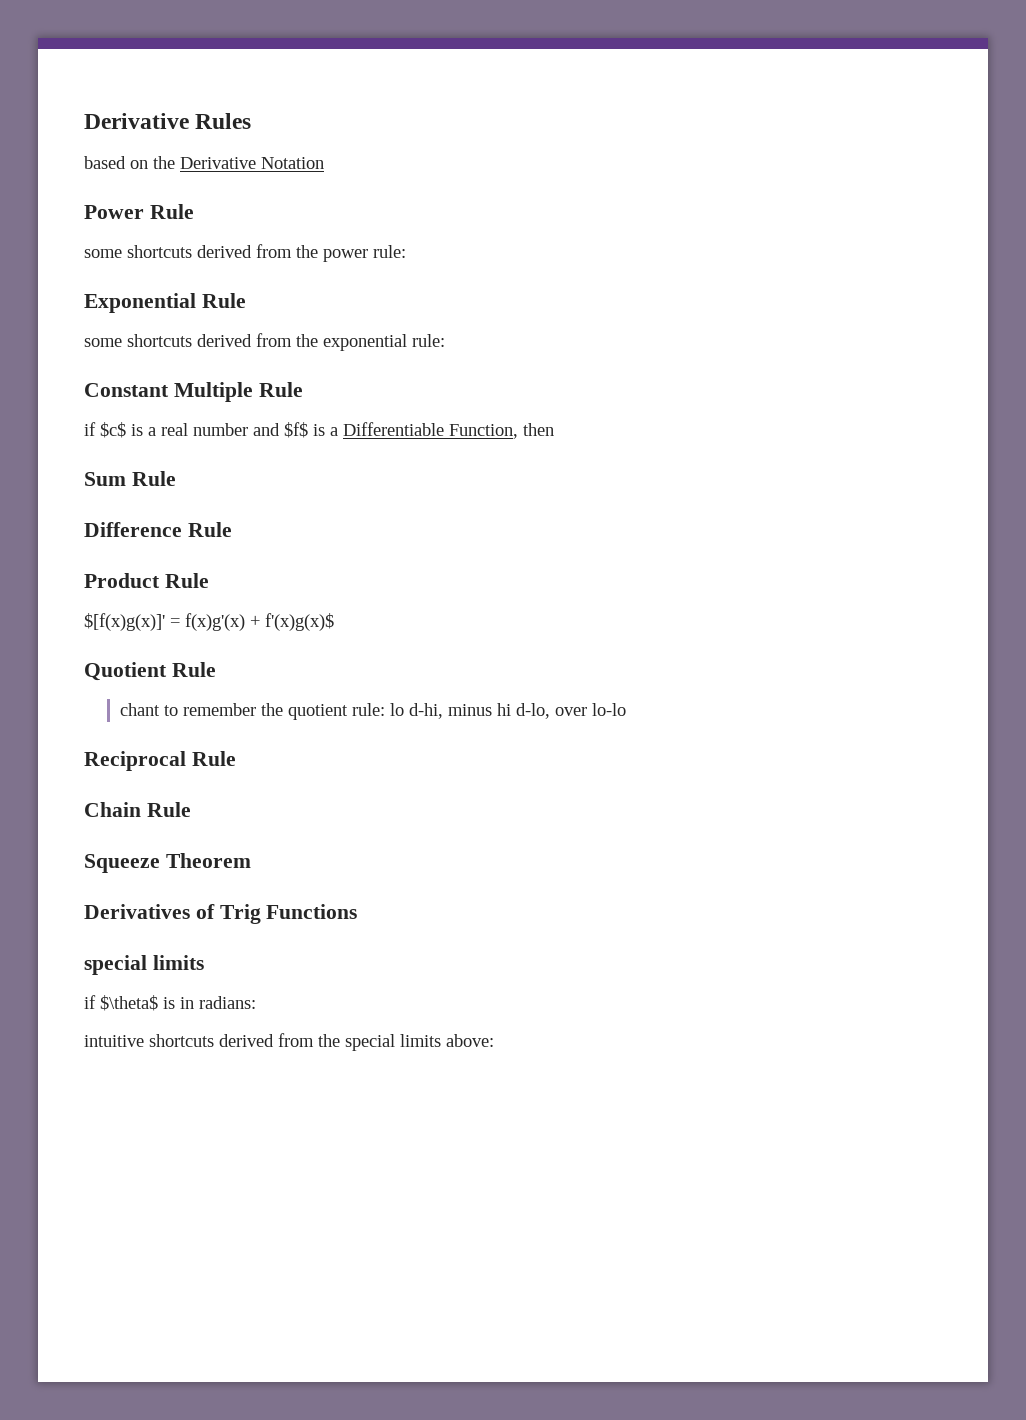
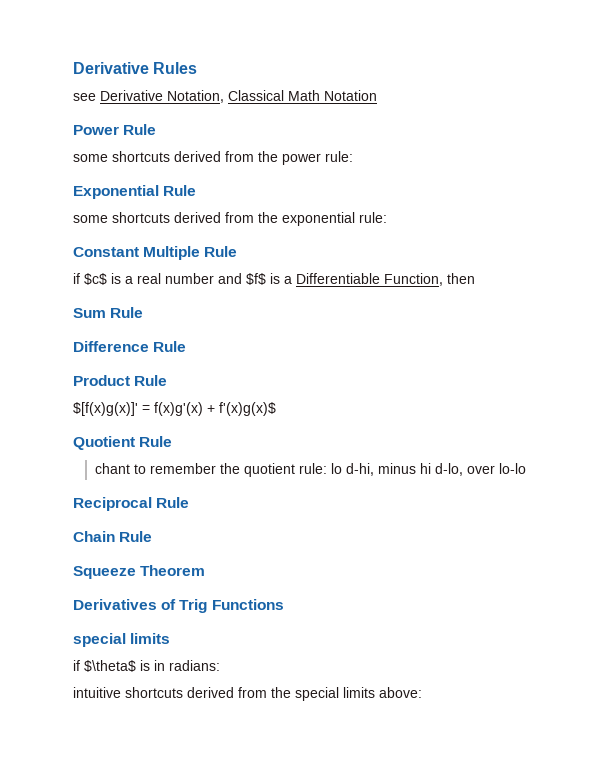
[84,156,256,169] based on the Derivative -> [73,90,320,103] see Derivative Notation, Classical Math

